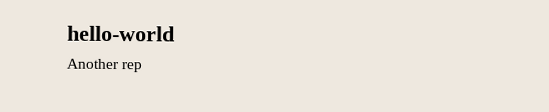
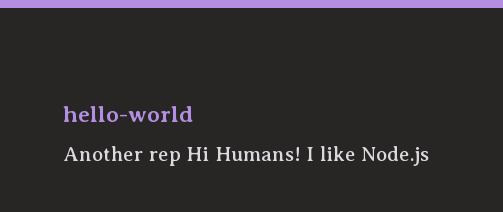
(143, 67) none -> [186,146,430,166] Hi Humans! I like Node.js

